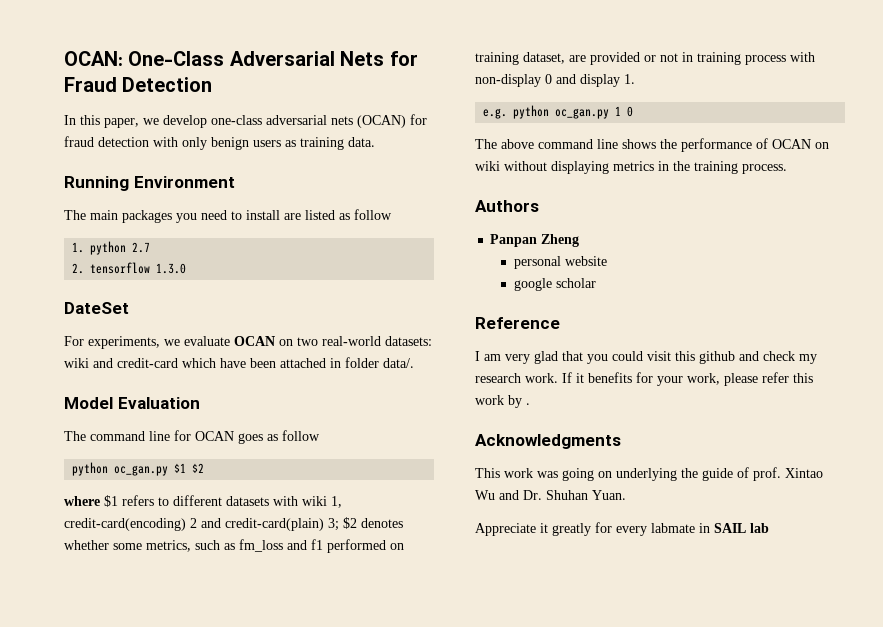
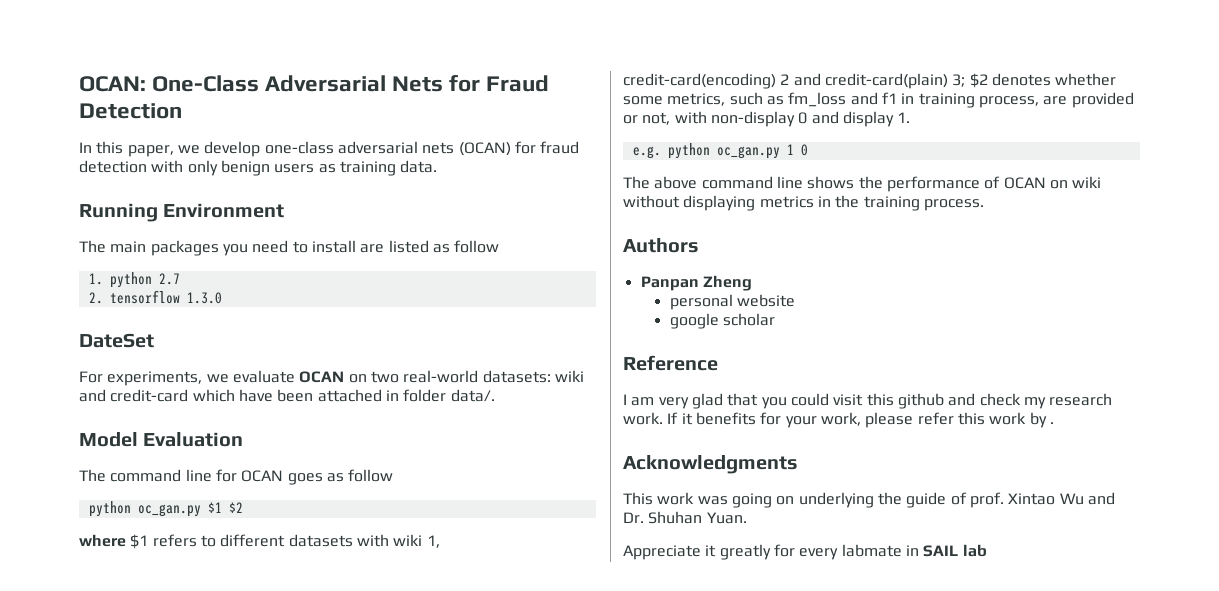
[327,539,404,553] [475,52,786,65] performed on training dataset, are provided or not in training process -> [901,92,1134,108] [623,112,671,125] in training process, are provided or not,

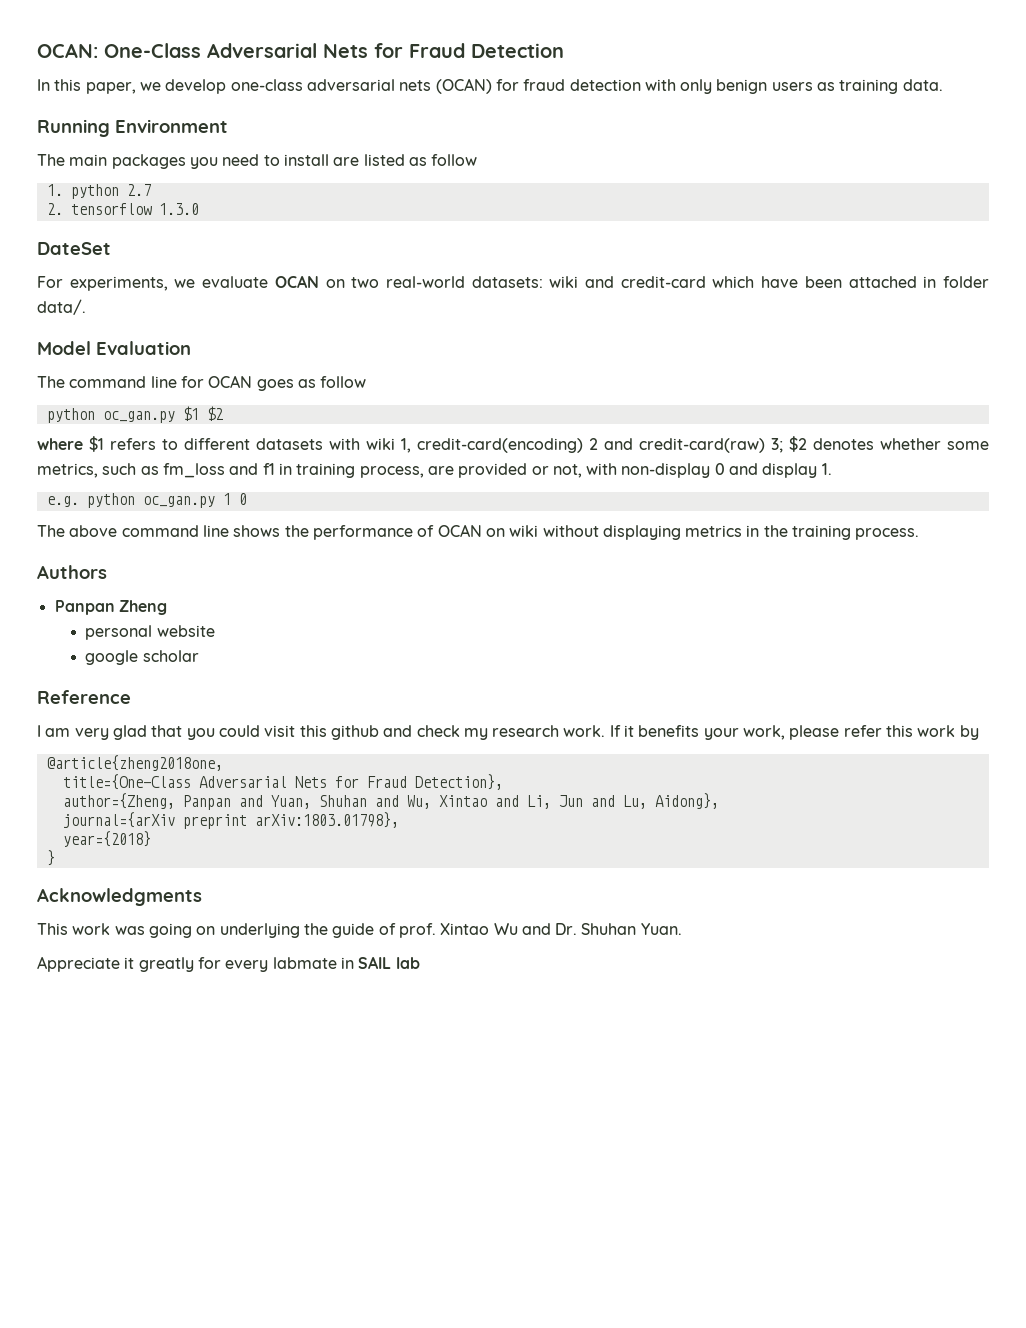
[824,73,948,89] credit-card(plain) -> [639,438,765,453] credit-card(raw)
[760,412,782,425] for -> (700, 731) none
[1049,422,1054,424] . -> [46,755,223,771] [62,774,503,790] [62,793,719,810] [62,812,399,829] [62,831,151,847] [46,850,55,866] // @article{zheng2018one, // title={One-Class Adversarial Nets for Fraud Detection}, // author={Zheng, Panpan and Yuan, Shuhan and Wu, Xintao and Li, Jun and Lu, Aidong}, // journal={arXiv preprint arXiv:1803.01798}, // year={2018} // }

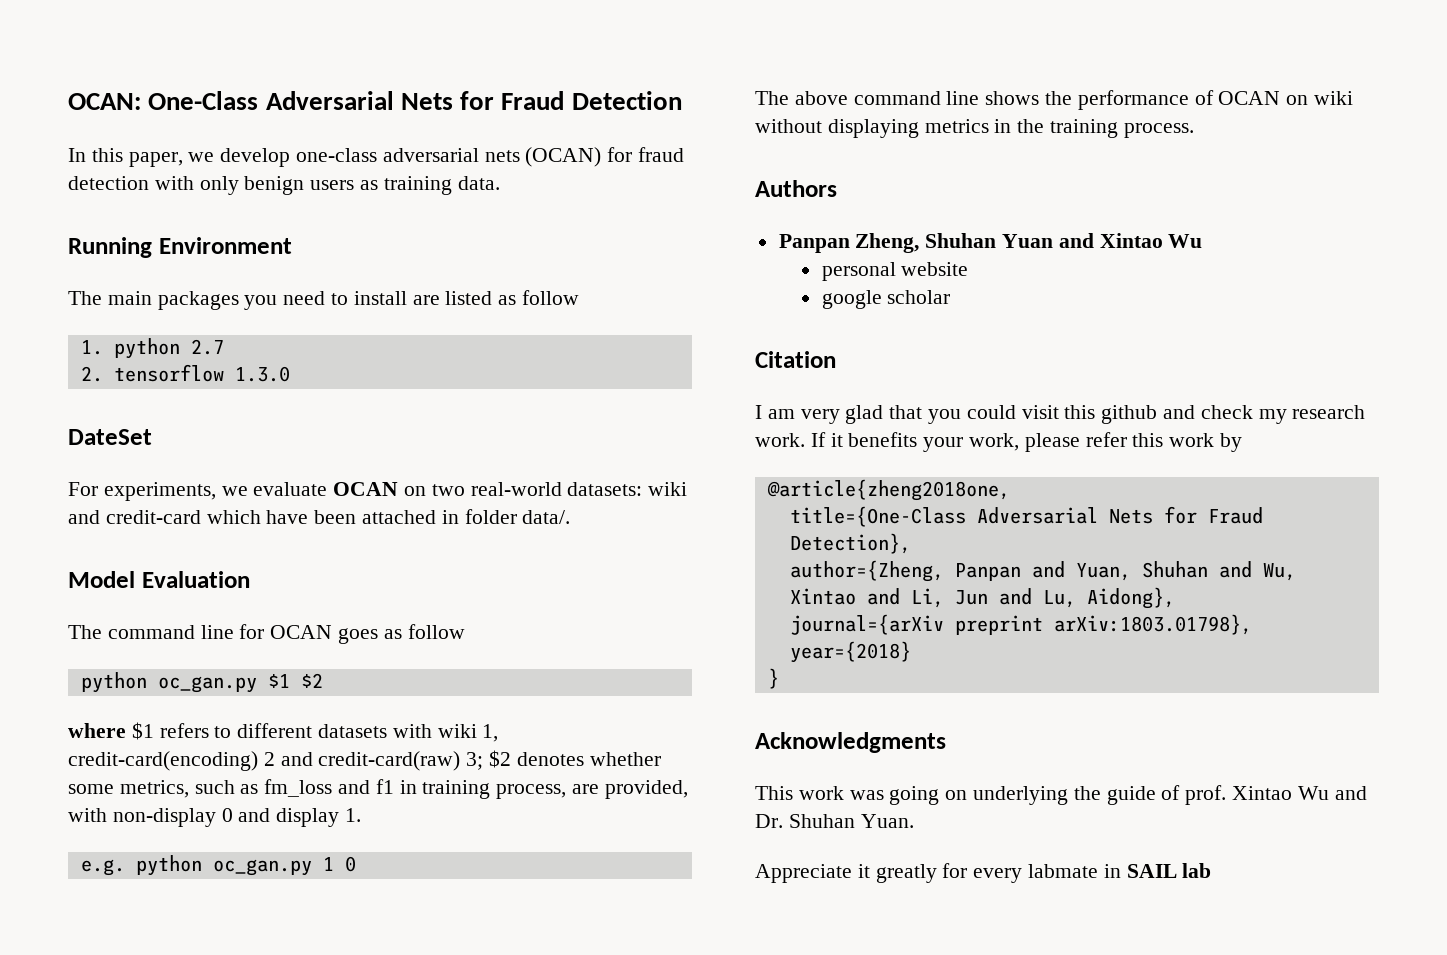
[458,463,582,478] provided or not, -> [604,780,688,799] provided,
[118,600,167,615] Zheng -> [855,233,1203,253] Zheng, Shuhan Yuan and Xintao Wu
[37,690,131,704] Reference -> [755,351,836,368] Citation

